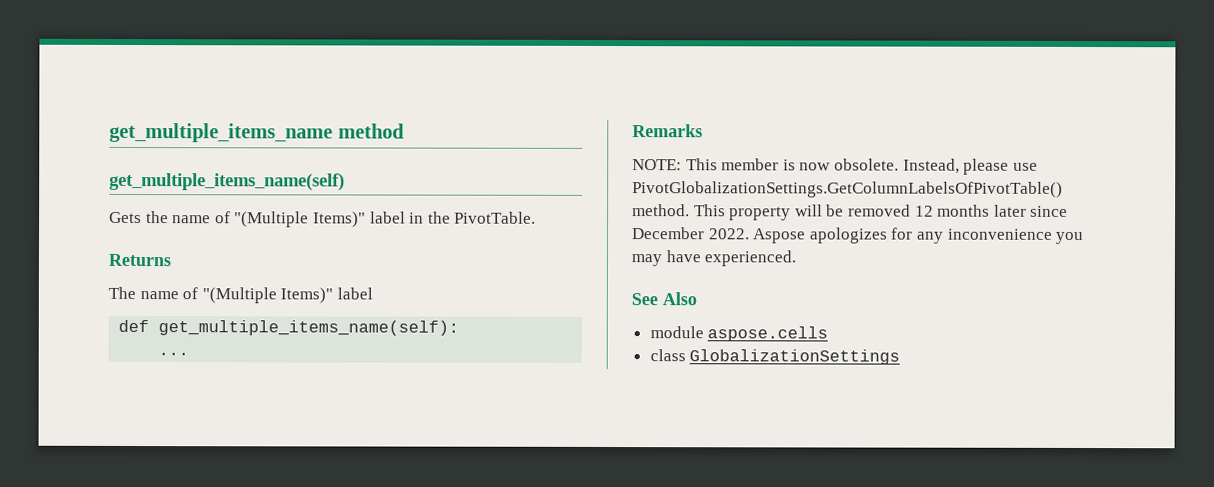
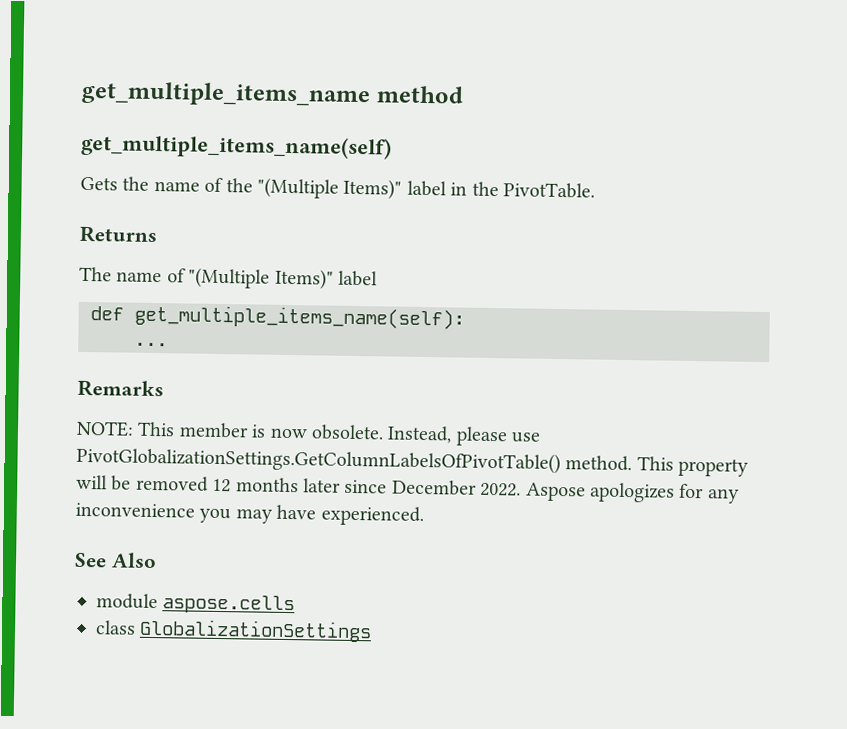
(231, 217) none -> [225,178,253,193] the

